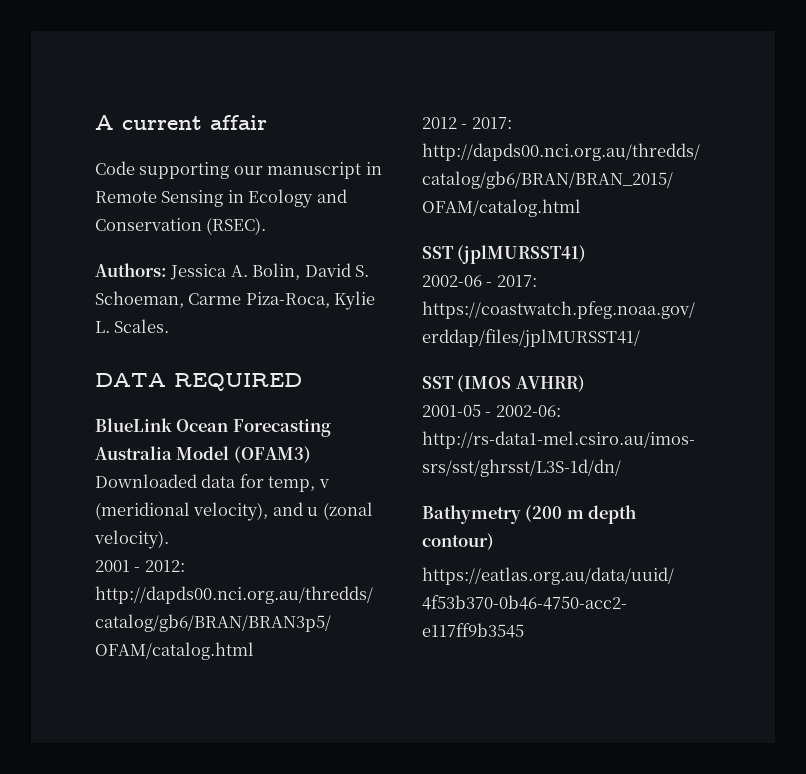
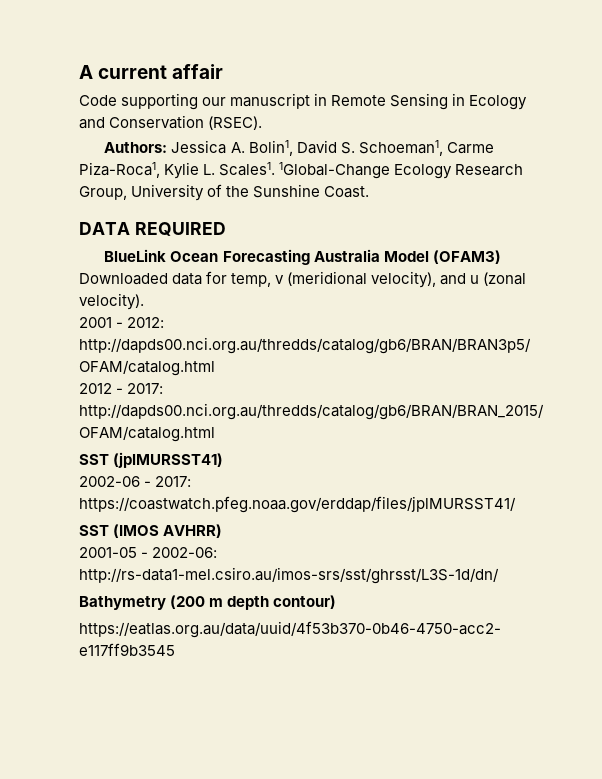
[252,263,301,280] Bolin, -> [248,140,293,156] Bolin1,
[95,291,376,310] [95,319,170,333] Schoeman, Carme Piza-Roca, Kylie L. Scales. -> [358,140,494,156] [79,162,524,179] [79,184,370,201] Schoeman1, Carme Piza-Roca1, Kylie L. Scales1. 1Global-Change Ecology Research Group, University of the Sunshine Coast.

